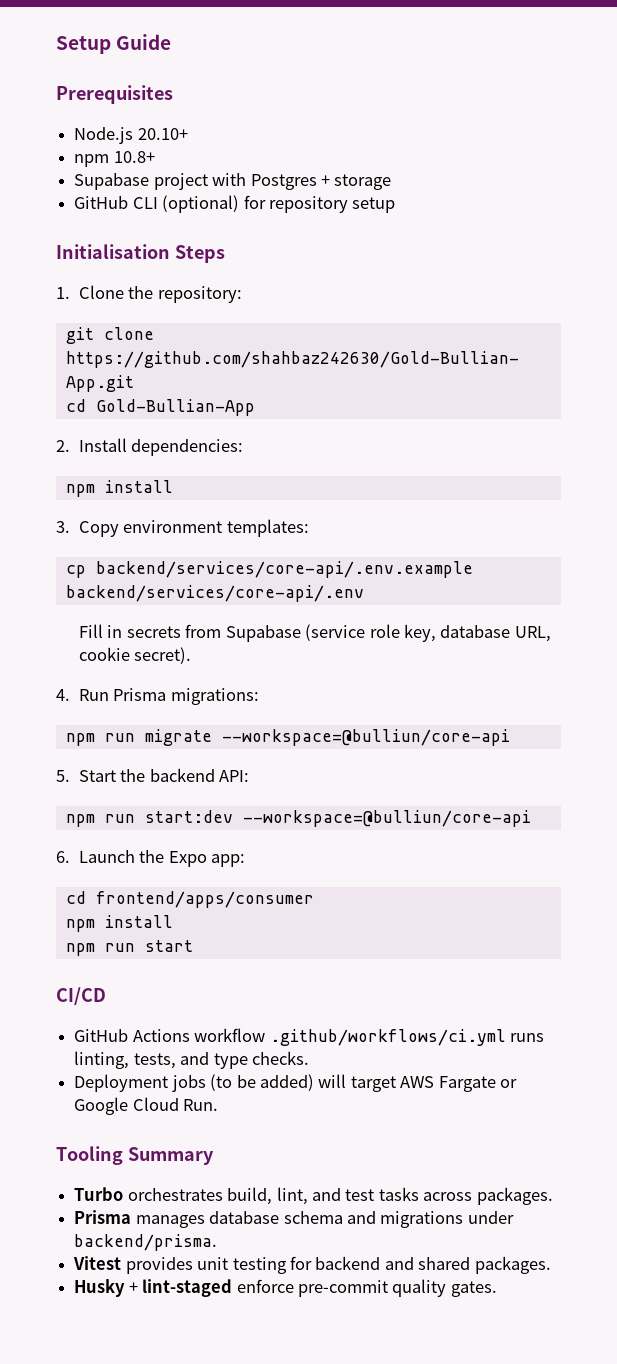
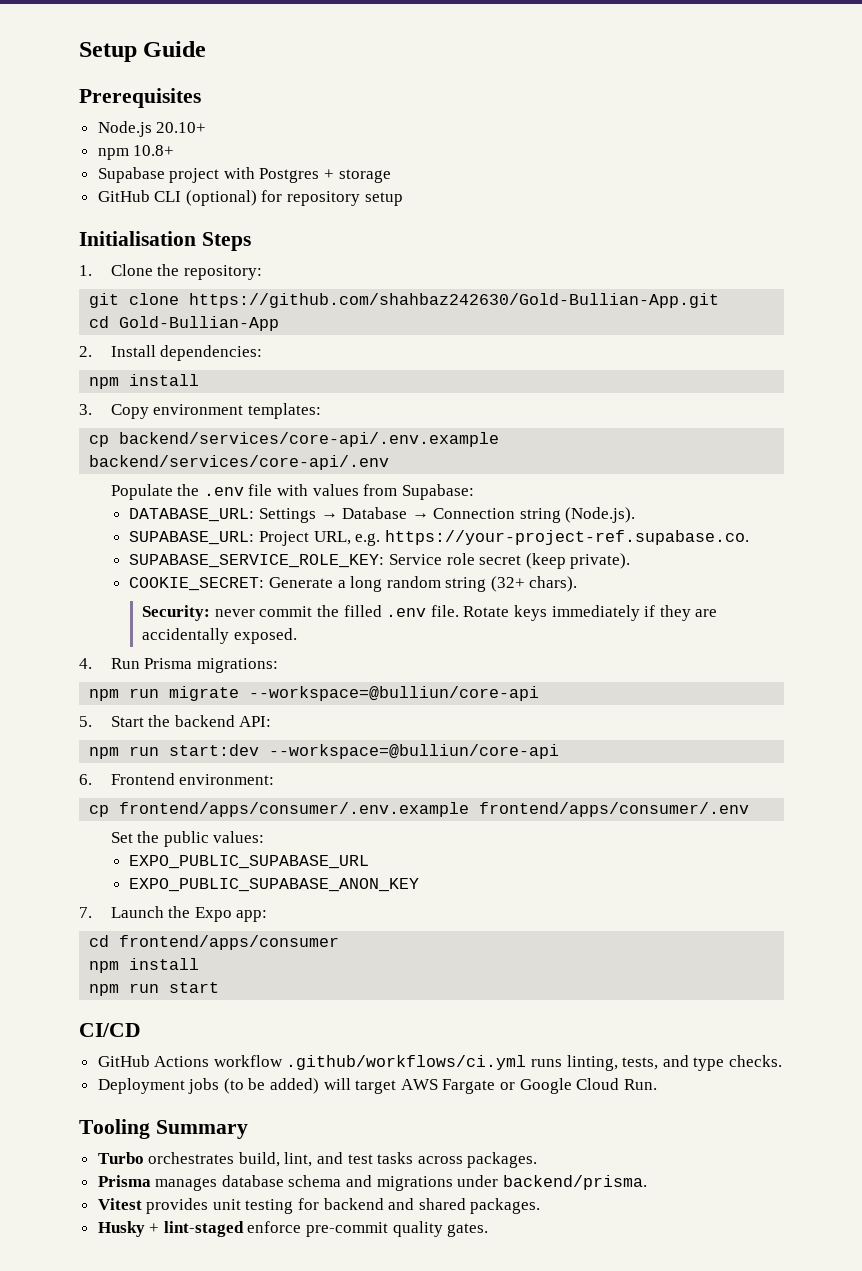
[78,624,551,642] [78,647,192,664] Fill in secrets from Supabase (service role key, database URL, cookie secret). -> [110,484,474,500] [129,507,636,523] [129,530,749,546] [129,553,631,569] [129,576,578,592] [142,605,718,621] [142,628,297,644] Populate the .env file with values from Supabase: // DATABASE_URL: Settings → Database → Connection string (Node.js). // SUPABASE_URL: Project URL, e.g. https://your-project-ref.supabase.co. // SUPABASE_SERVICE_ROLE_KEY: Service role secret (keep private). // COOKIE_SECRET: Generate a long random string (32+ chars). // Security: never commit the filled .env file. Rotate keys immediately if they are accidentally exposed.
(70, 857) none -> [110,773,275,785] [89,802,750,817] [110,831,265,847] [129,855,370,869] [129,878,420,892] [79,907,92,918] Frontend environment: // cp frontend/apps/consumer/.env.example frontend/apps/consumer/.env // Set the public values: // EXPO_PUBLIC_SUPABASE_URL // EXPO_PUBLIC_SUPABASE_ANON_KEY // 7.

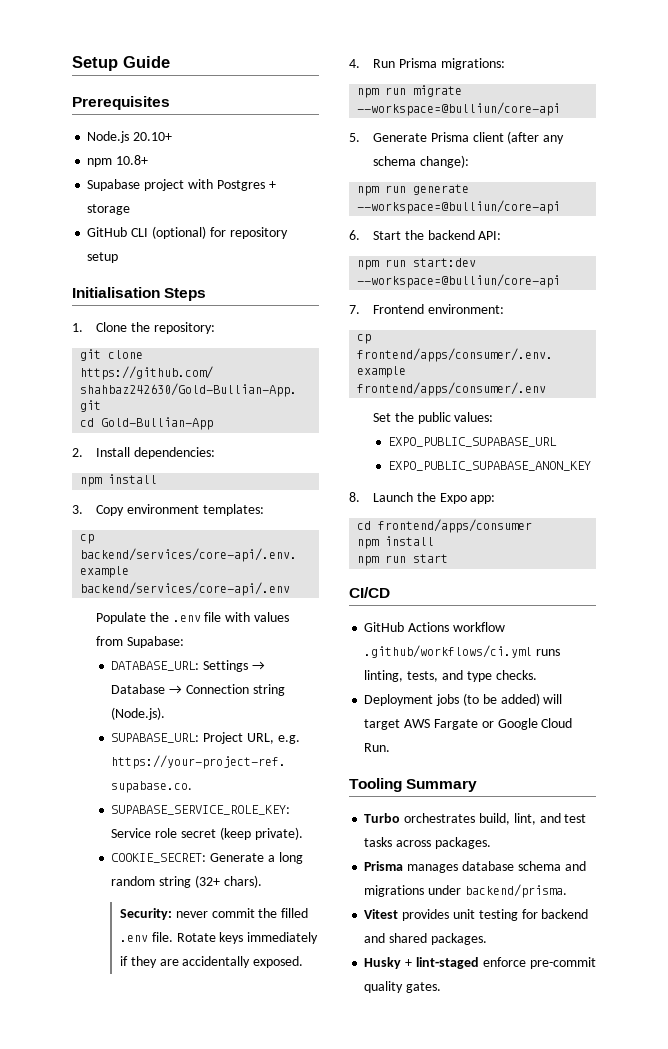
(92, 721) none -> [373,131,565,144] [373,155,469,168] [357,184,470,196] [357,200,561,214] [349,230,360,240] Generate Prisma client (after any schema change): // npm run generate --workspace=@bulliun/core-api // 6.
[79,774,92,785] 6. -> [349,305,360,314] 7.
[79,907,92,918] 7. -> [349,492,360,502] 8.

